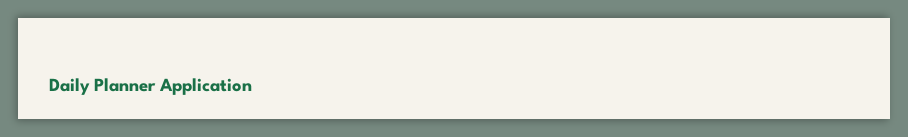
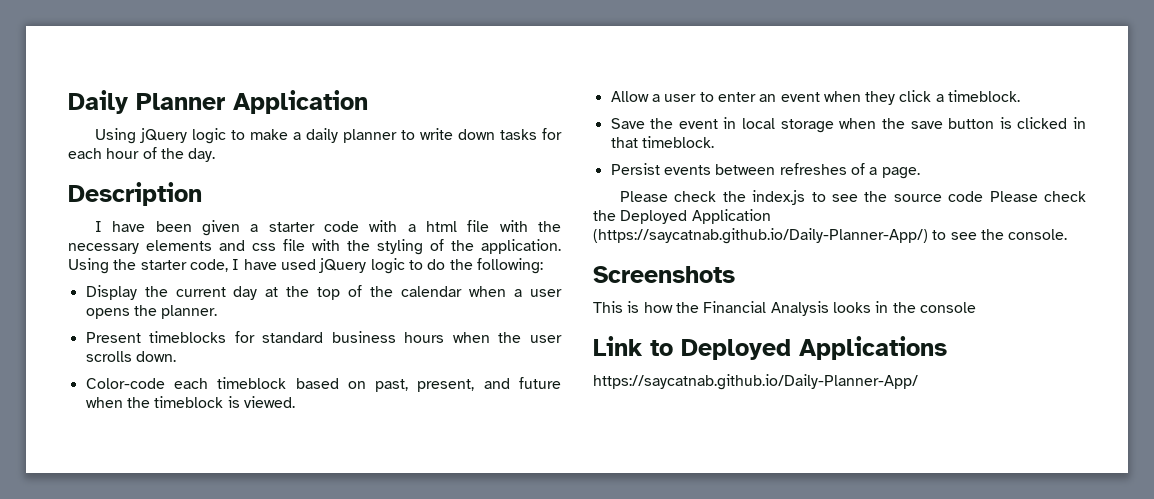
(252, 86) none -> [94,128,563,144] [68,147,216,162] [68,182,202,206] [94,220,561,236] [68,239,561,255] [68,258,543,274] [85,285,562,300] [85,305,218,319] [85,331,562,343] [85,351,176,362] [85,377,561,392] [85,396,295,408] [610,90,1021,105] [610,117,1086,133] [610,136,714,148] [610,163,920,179] [619,190,1086,205] [593,209,771,224] [593,228,1068,244] [593,266,735,283] [593,301,976,316] [593,336,947,360] [593,374,918,390] // Using jQuery logic to make a daily planner to write down tasks for each hour of the day. // Description // I have been given a starter code with a html file with the necessary elements and css file with the styling of the application. Using the starter code, I have used jQuery logic to do the following: // Display the current day at the top of the calendar when a user opens the planner. // Present timeblocks for standard business hours when the user scrolls down. // Color-code each timeblock based on past, present, and future when the timeblock is viewed. // Allow a user to enter an event when they click a timeblock. // Save the event in local storage when the save button is clicked in that timeblock. // Persist events between refreshes of a page. // Please check the index.js to see the source code Please check the Deployed Application (https://saycatnab.github.io/Daily-Planner-App/) to see the console. // Screenshots // This is how the Financial Analysis looks in the console // Link to Deployed Applications // https://saycatnab.github.io/Daily-Planner-App/

